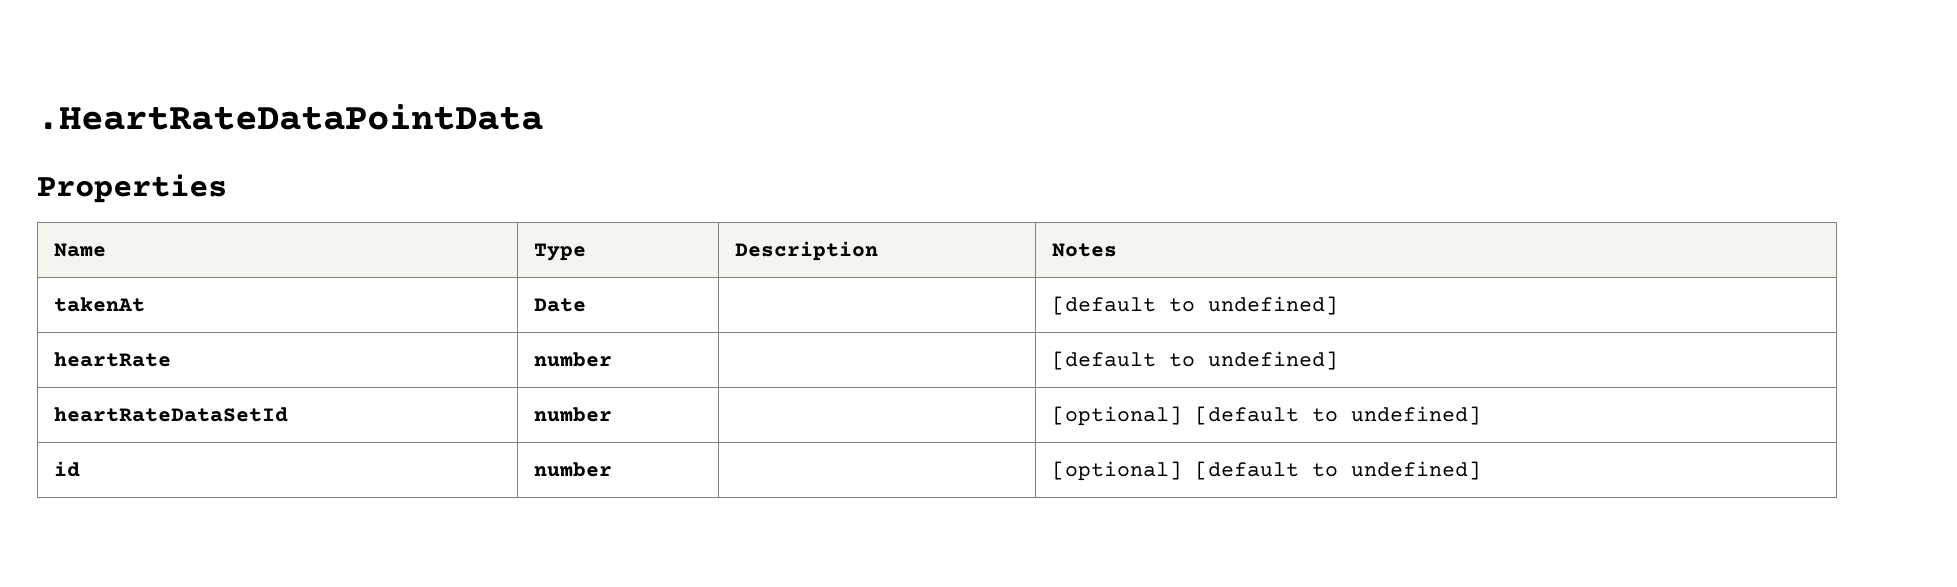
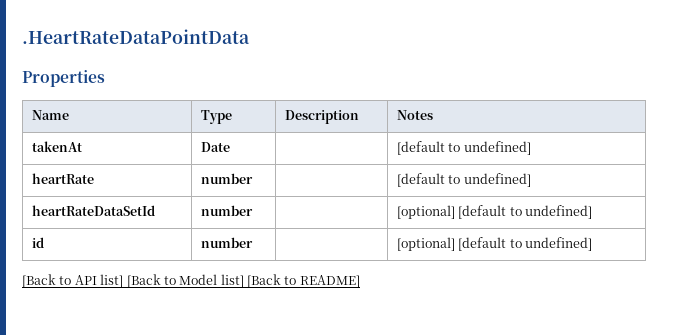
(1481, 470) none -> [22,274,360,288] // [Back to API list] [Back to Model list] [Back to README]

